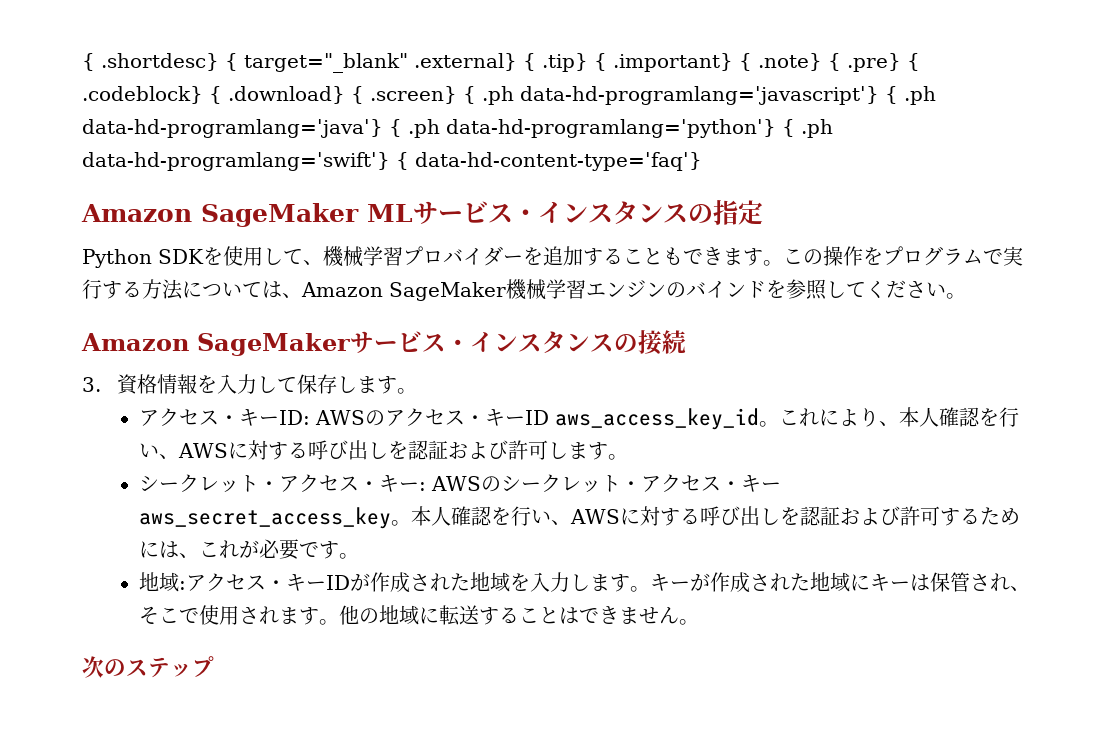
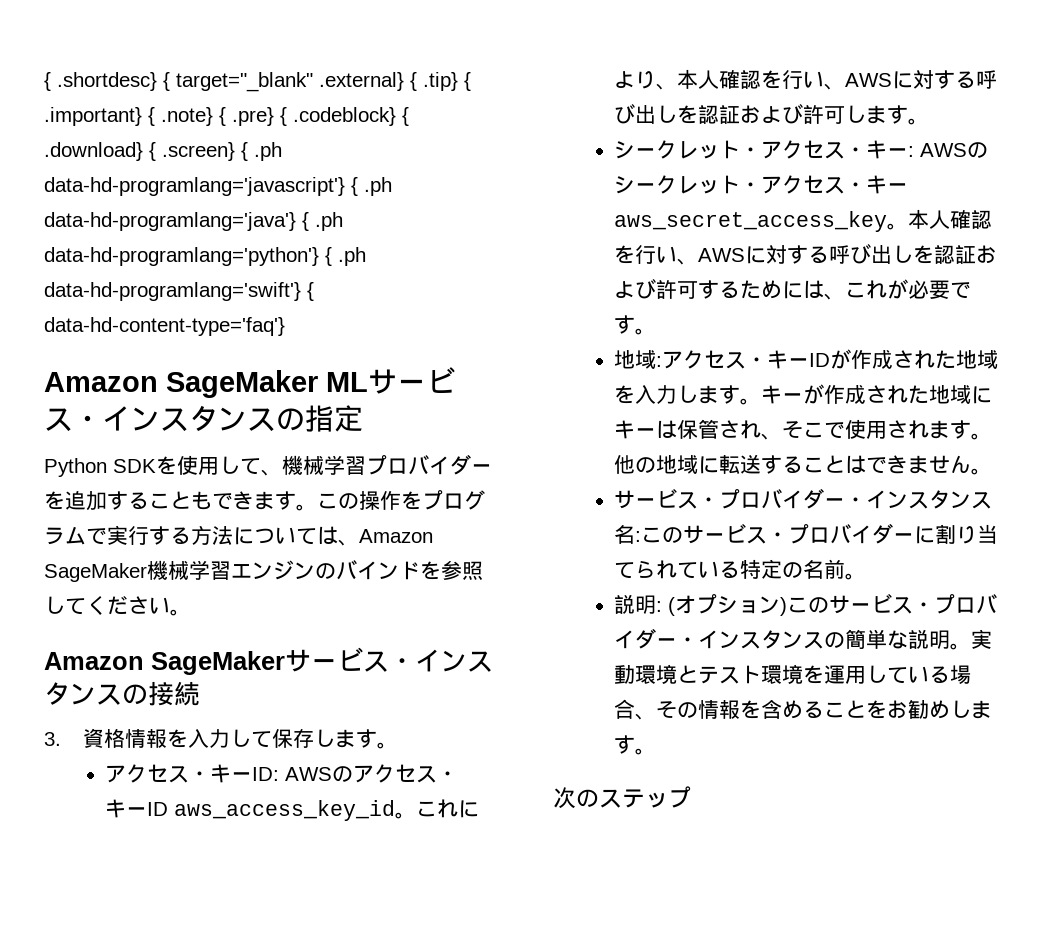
(700, 622) none -> [614,488,993,509] [614,523,999,544] [614,559,867,580] [614,594,998,616] [614,628,993,650] [614,664,972,685] [614,699,993,720] [614,735,657,755] // サービス・プロバイダー・インスタンス名:このサービス・プロバイダーに割り当てられている特定の名前。 // 説明: (オプション)このサービス・プロバイダー・インスタンスの簡単な説明。実動環境とテスト環境を運用している場合、その情報を含めることをお勧めします。

